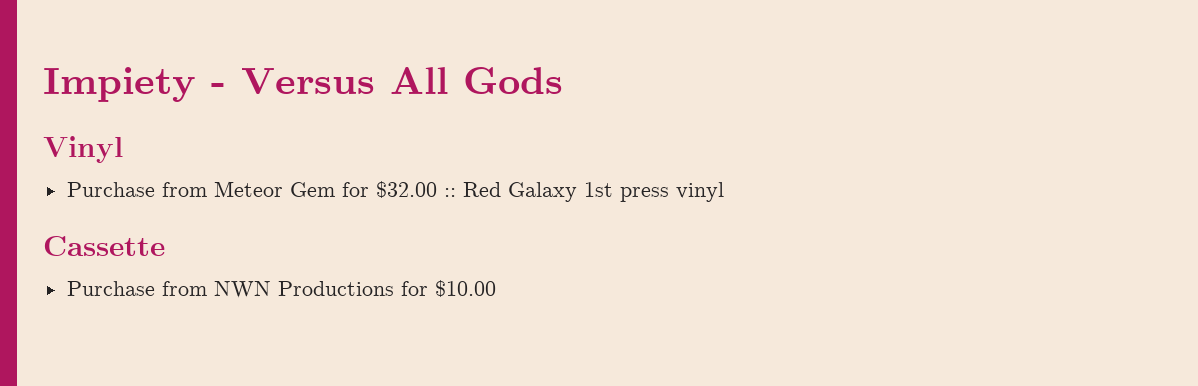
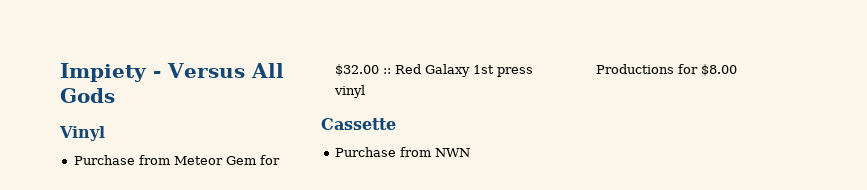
[434,280,496,297] $10.00 -> [700,64,737,76] $8.00

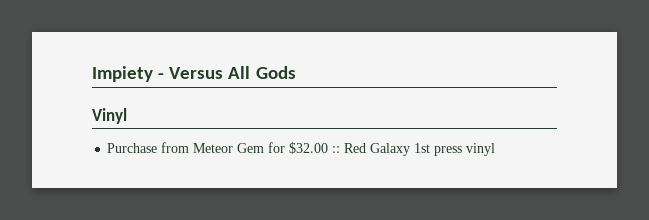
[321,118,396,130] [334,147,470,157] [595,64,737,76] // Cassette // Purchase from NWN Productions for $8.00 -> (496, 149) none

